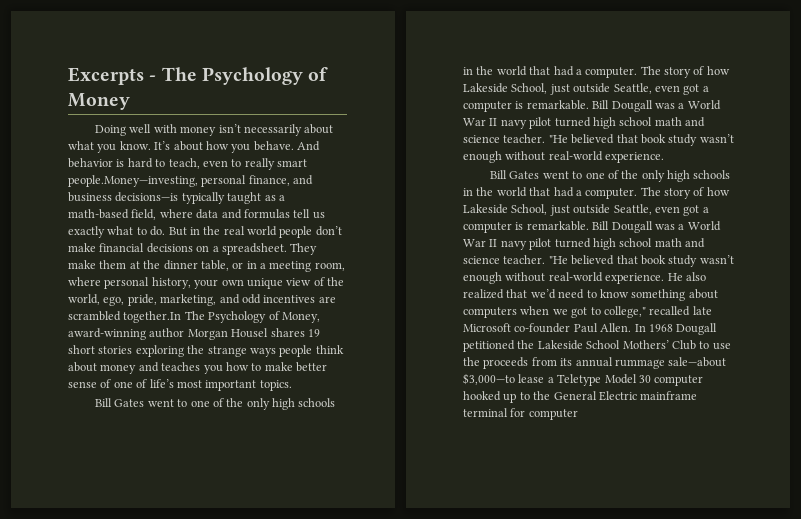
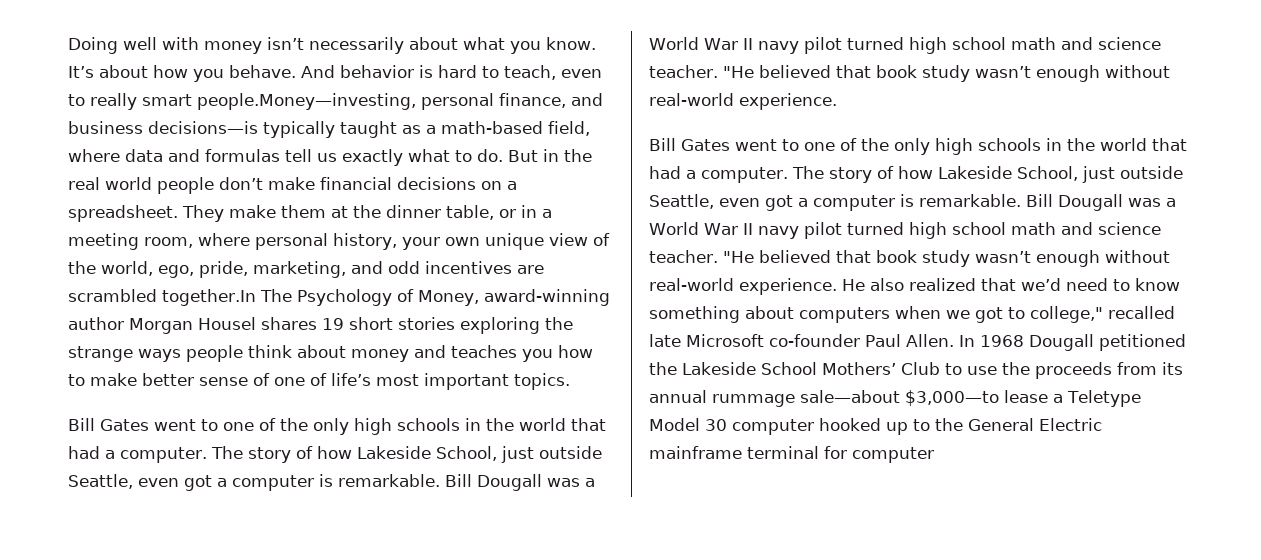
[68,67,329,85] [68,93,130,110] Excerpts - The Psychology of Money // -> (68, 45) none

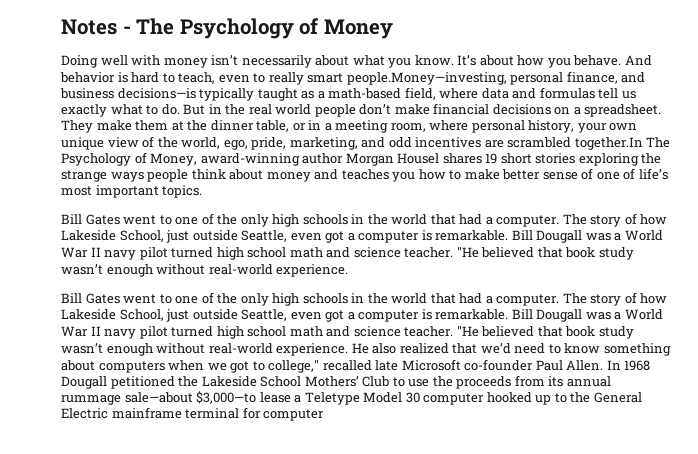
(68, 45) none -> [61,18,393,39] Notes - The Psychology of Money //

